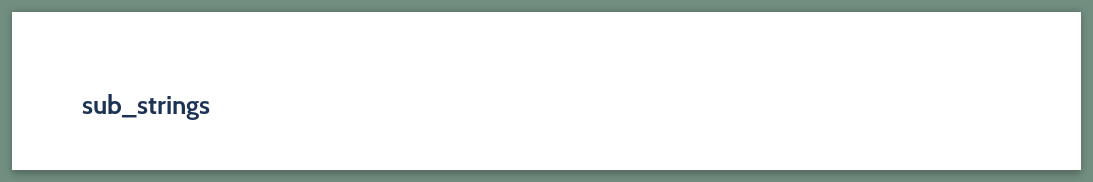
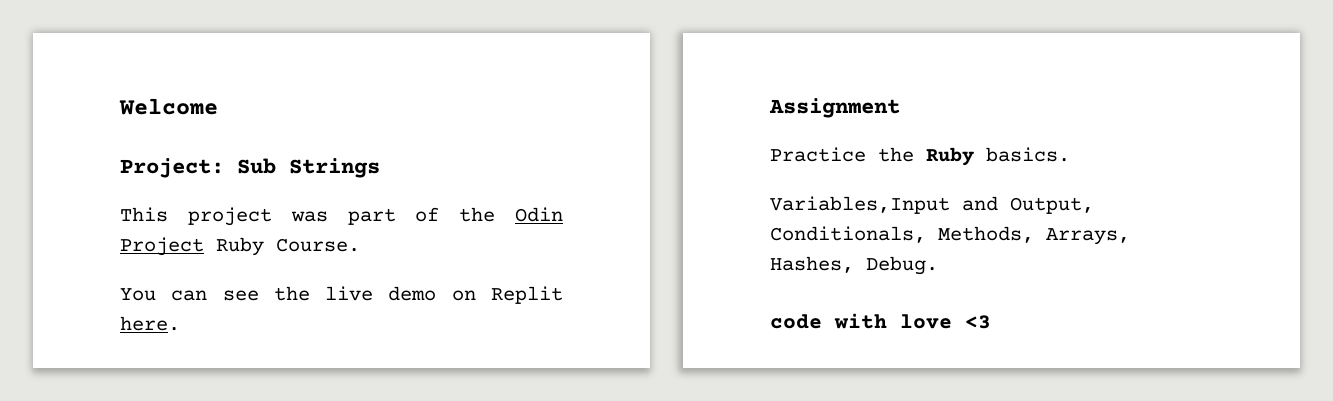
[82,94,210,120] sub_strings -> [119,98,218,115] [120,158,380,178] [120,207,563,226] [120,237,360,256] [120,286,563,304] [120,316,180,331] [769,98,900,118] [770,147,1070,166] [770,196,1094,214] [770,226,1130,245] [770,256,938,275] [770,313,991,329] Welcome // Project: Sub Strings // This project was part of the Odin Project Ruby Course. // You can see the live demo on Replit here. // Assignment // Practice the Ruby basics. // Variables,Input and Output, Conditionals, Methods, Arrays, Hashes, Debug. // code with love <3

